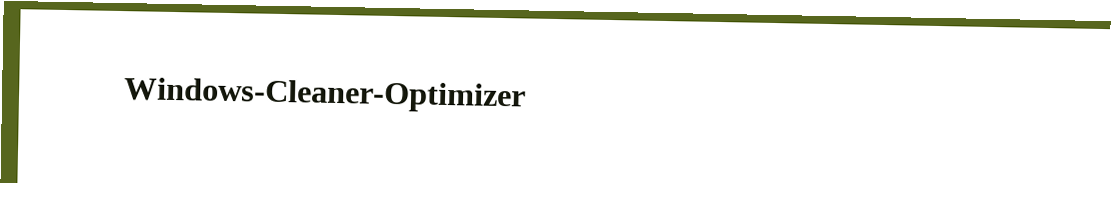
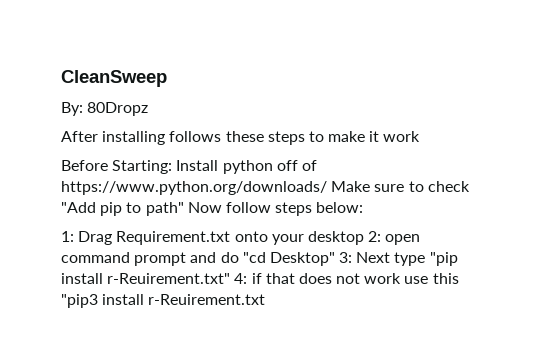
[123,77,526,114] Windows-Cleaner-Optimizer -> [61,70,167,87] [61,102,149,116] [61,131,421,145] [61,160,317,174] [61,181,470,195] [61,202,364,216] [61,231,421,245] [61,252,458,266] [61,273,459,284] [61,294,266,308] CleanSweep // By: 80Dropz // After installing follows these steps to make it work // Before Starting: Install python off of https://www.python.org/downloads/ Make sure to check "Add pip to path" Now follow steps below: // 1: Drag Requirement.txt onto your desktop 2: open command prompt and do "cd Desktop" 3: Next type "pip install r-Reuirement.txt" 4: if that does not work use this "pip3 install r-Reuirement.txt

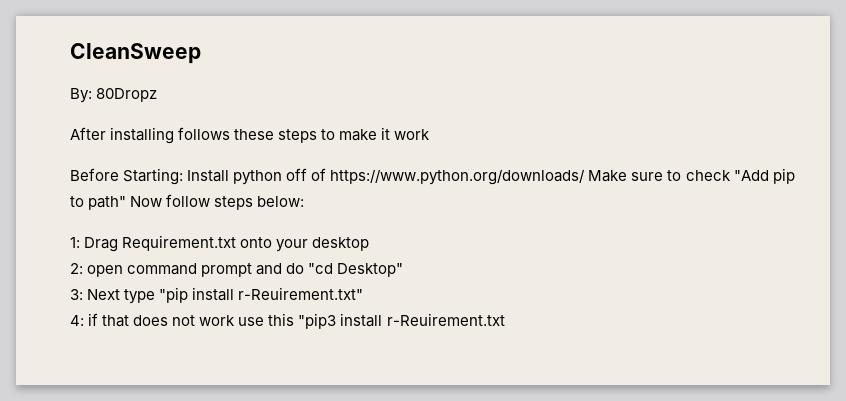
(364, 238) none -> (370, 244) //
(335, 259) none -> (404, 270) //
(231, 278) none -> (364, 293) //

